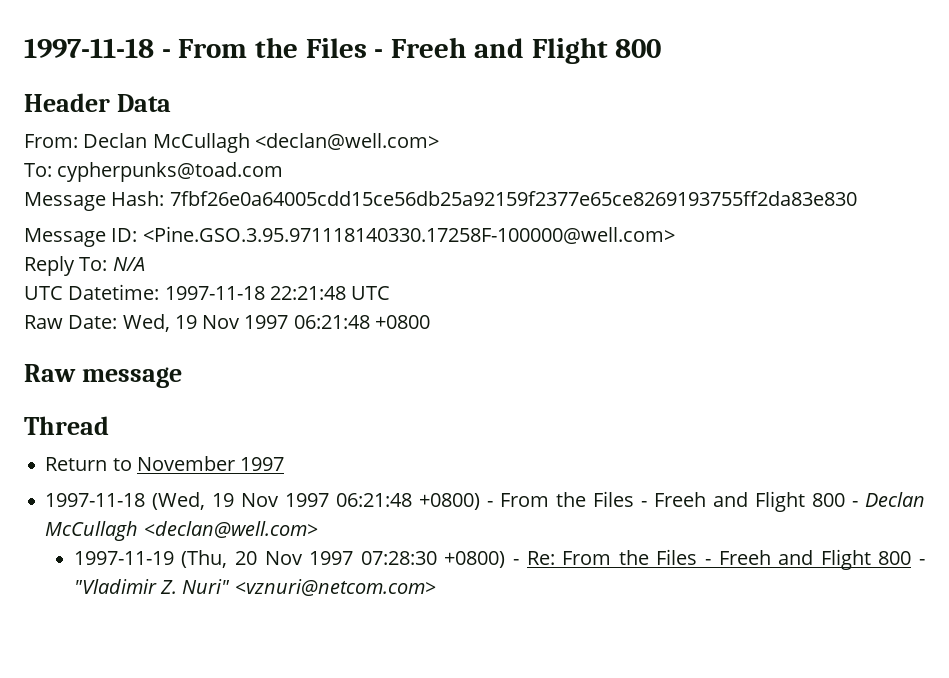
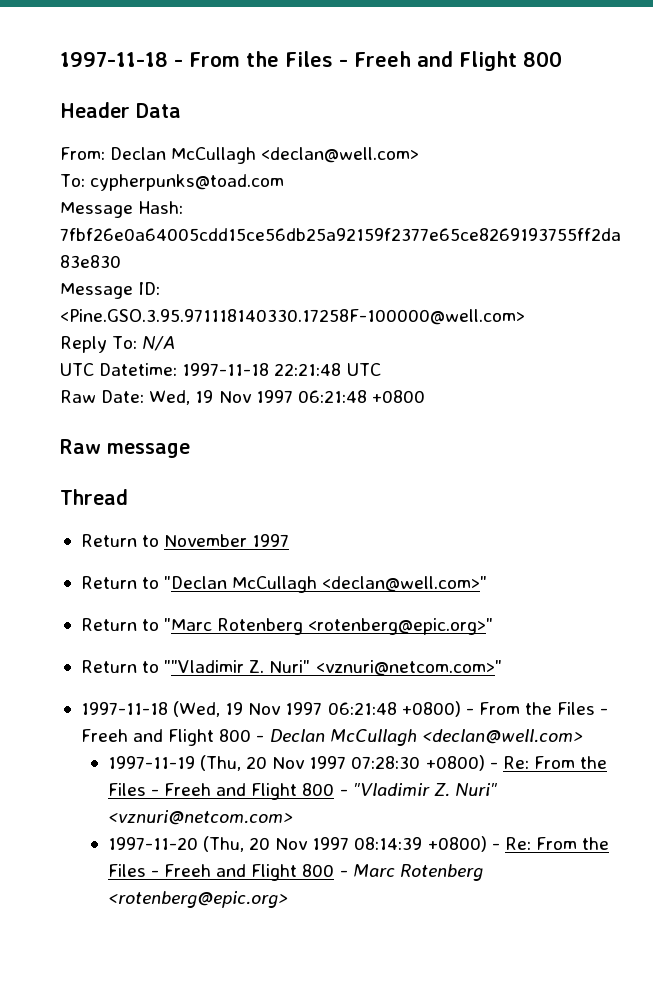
(285, 464) none -> [80,576,488,593] [80,618,494,635] [80,660,502,676] // Return to "Declan McCullagh <declan@well.com>" // Return to "Marc Rotenberg <rotenberg@epic.org>" // Return to ""Vladimir Z. Nuri" <vznuri@netcom.com>"
(436, 587) none -> [107,836,610,852] [107,864,483,881] [107,891,288,908] // 1997-11-20 (Thu, 20 Nov 1997 08:14:39 +0800) - Re: From the Files - Freeh and Flight 800 - Marc Rotenberg <rotenberg@epic.org>

